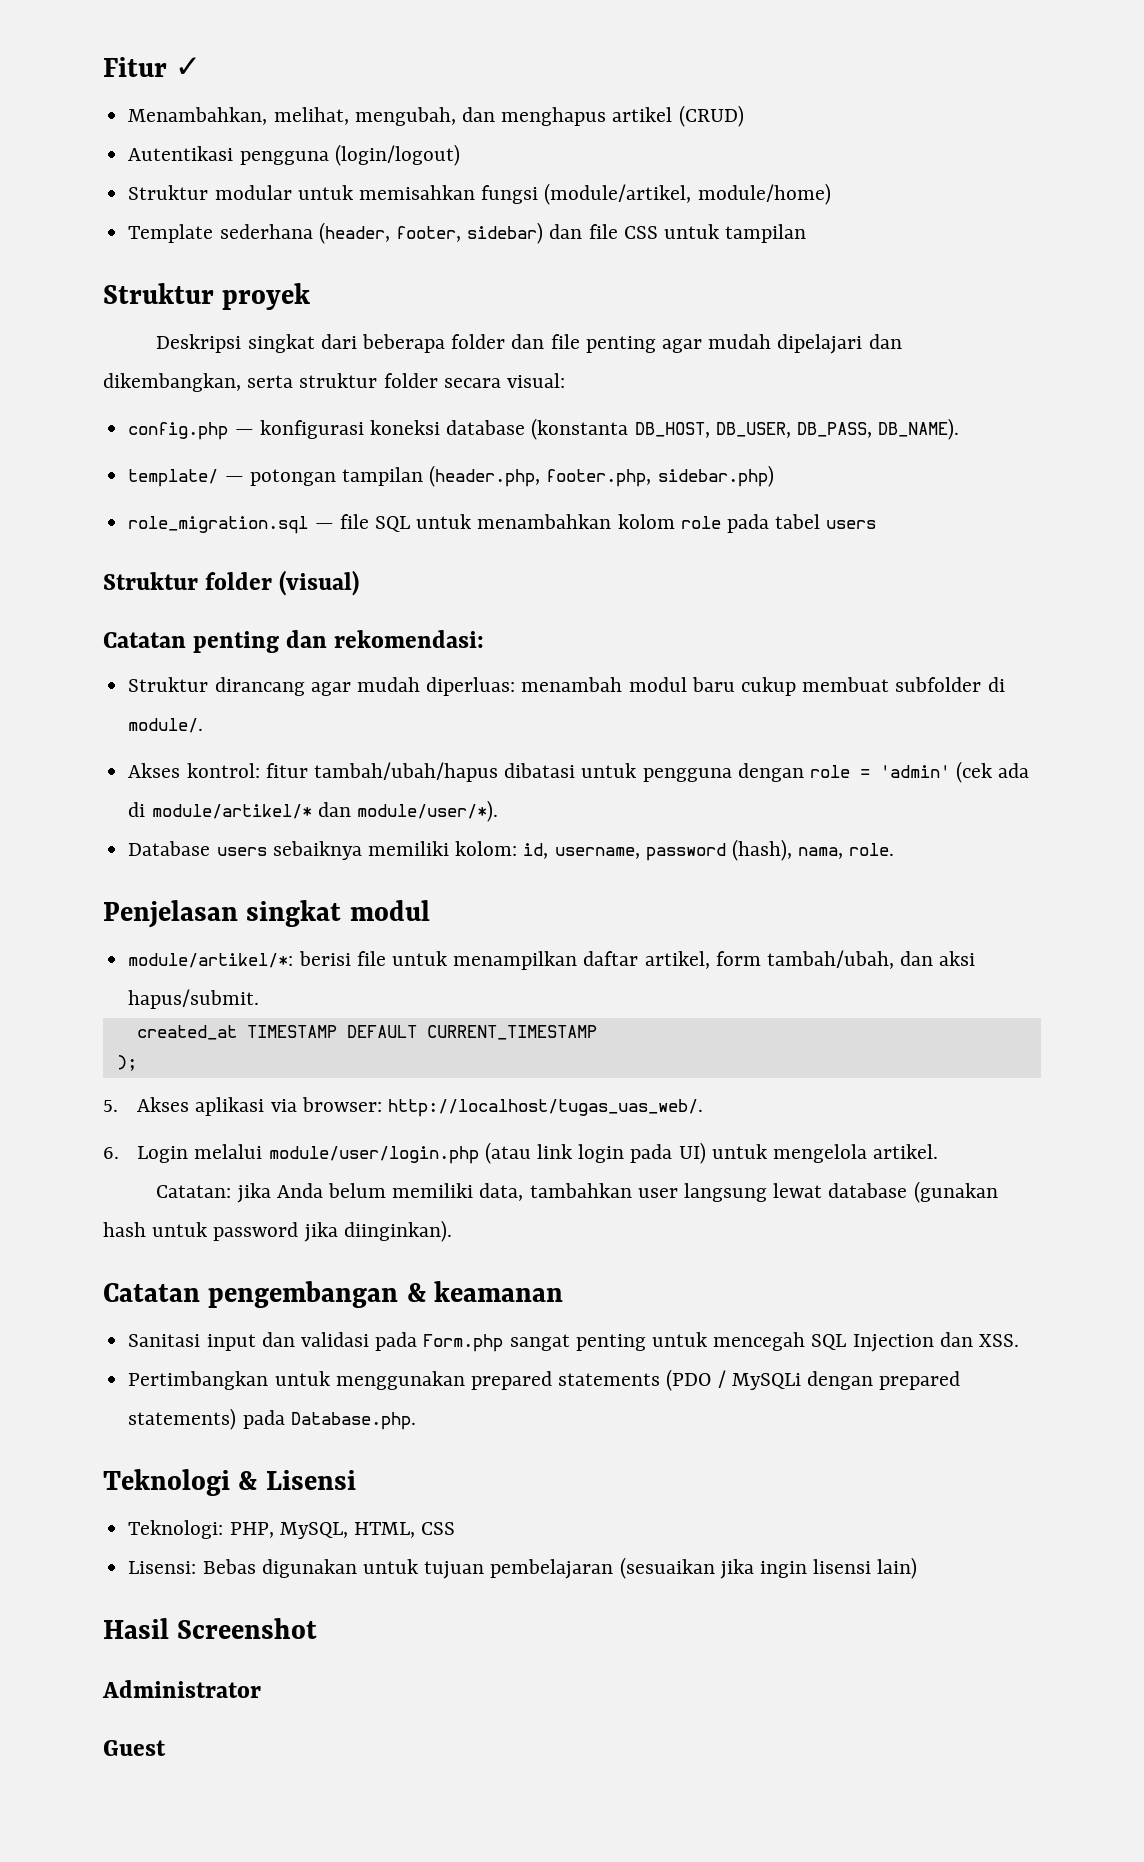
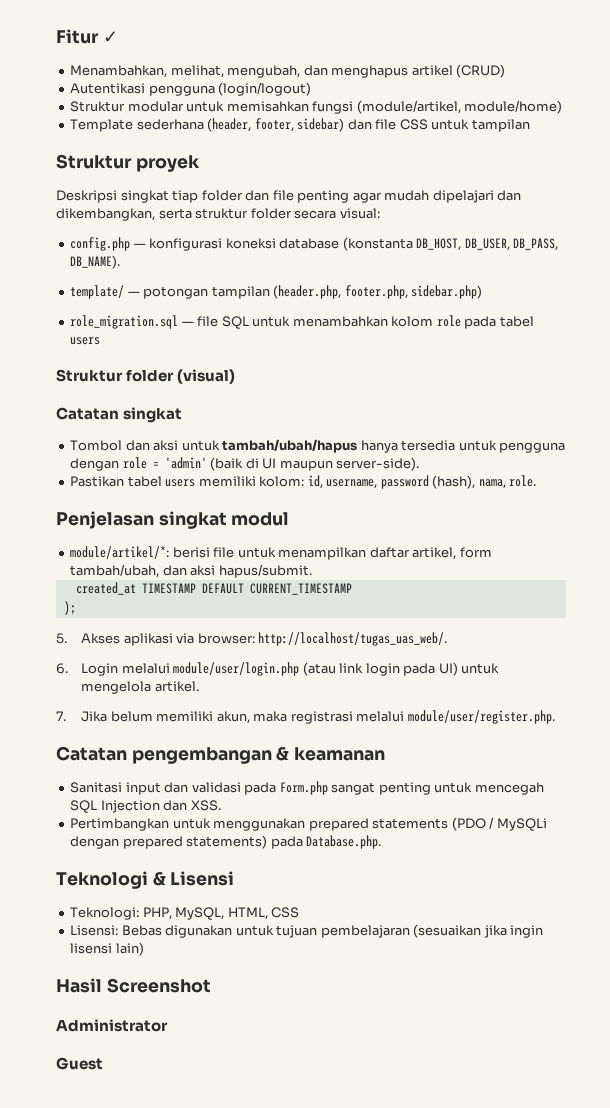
[320,334,445,353] dari beberapa -> [172,190,199,203] tiap
[193,630,485,653] [128,677,1005,696] [128,718,204,733] [128,762,576,782] penting dan rekomendasi: // Struktur dirancang agar mudah diperluas: menambah modul baru cukup membuat subfolder di module/. // Akses kontrol: fitur tambah/ubah/hapus dibatasi -> [123,407,183,423] [70,439,456,453] singkat // Tombol dan aksi untuk tambah/ubah/hapus hanya tersedia
[956,761,1030,783] [128,800,498,822] [128,841,362,860] (cek ada di module/artikel/* dan module/user/*). // Database users sebaiknya -> [210,457,420,471] [70,476,196,487] (baik di UI maupun server-side). // Pastikan tabel users
[156,1181,998,1203] [103,1220,452,1242] Catatan: jika Anda belum memiliki data, tambahkan user langsung lewat database (gunakan hash untuk password jika diinginkan). -> [56,710,555,724] 7. Jika belum memiliki akun, maka registrasi melalui module/user/register.php.

